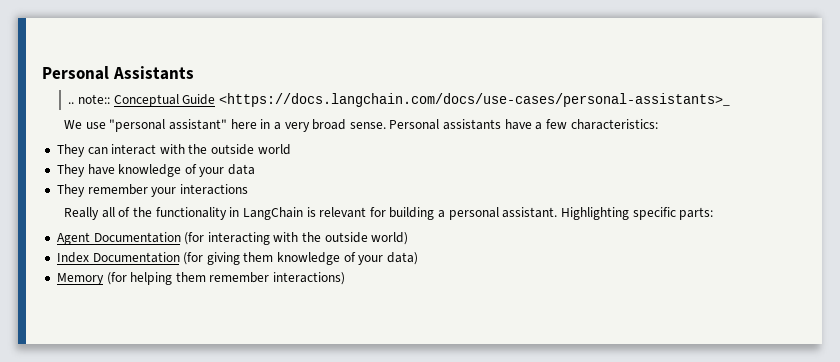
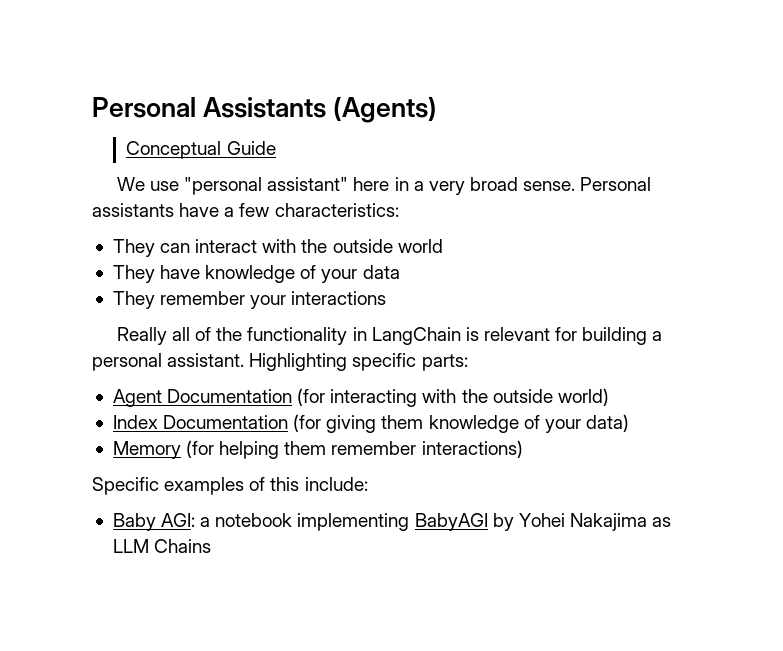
[68,94,110,104] // .. note:: -> [333,96,438,123] (Agents) //
[218,93,730,107] <https://docs.langchain.com/docs/use-cases/personal-assistants>_ -> (276, 148) none
(346, 278) none -> [92,477,368,495] [112,513,672,531] [112,539,212,553] // Specific examples of this include: // Baby AGI: a notebook implementing BabyAGI by Yohei Nakajima as LLM Chains

